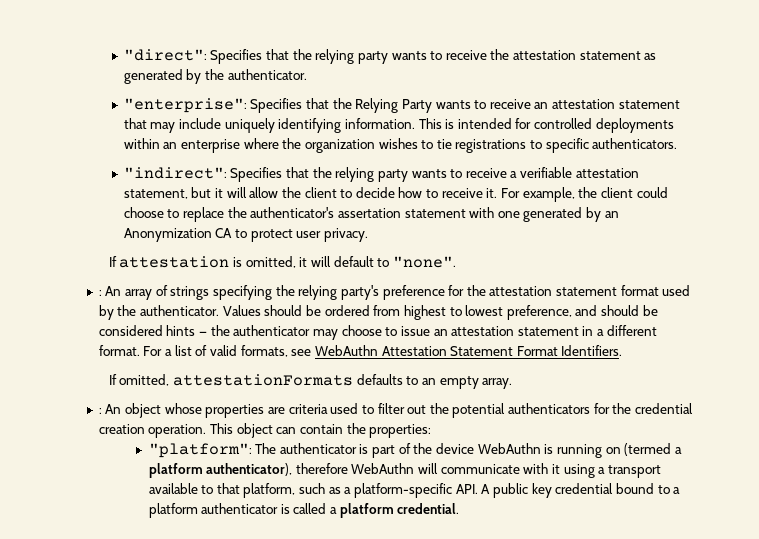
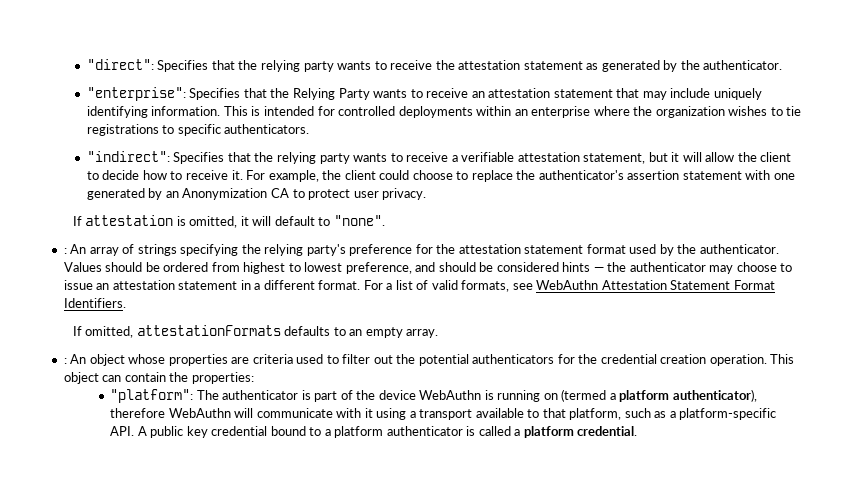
[337,208,401,218] assertation -> [627,170,680,180] assertion

